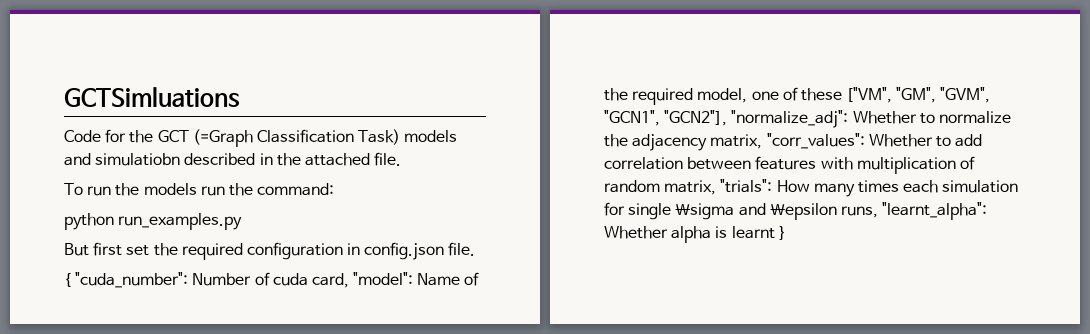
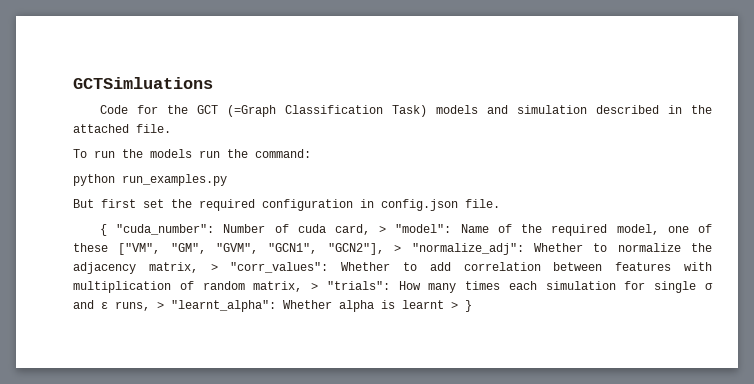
[95,153,181,166] simulatiobn -> [516,105,587,114] simulation
(349, 280) none -> [379,226,387,233] >
(728, 118) none -> [394,245,402,252] >
(763, 141) none -> [210,264,218,271] >
(717, 187) none -> [311,283,319,290] >
[675,203,878,220] \sigma and \epsilon runs, -> [704,283,713,290] [73,300,164,311] σ and ε runs, >
(775, 232) none -> [451,302,458,309] >

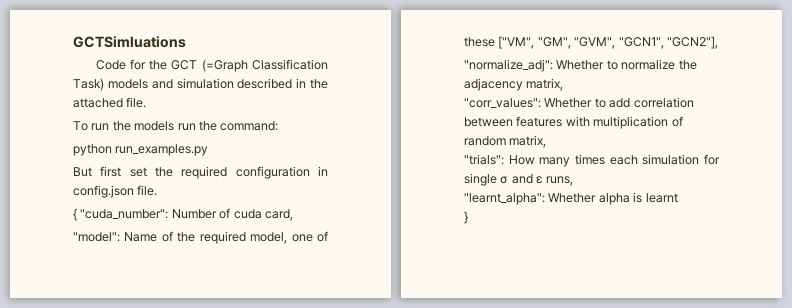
[379,226,387,233] > -> (293, 215) //
[394,245,402,252] > -> (718, 42) //
[210,264,218,271] > -> (564, 84) //
[311,283,319,290] > -> (547, 141) //
[157,302,164,309] > -> (573, 181) //
[451,302,458,309] > -> (678, 198) //

